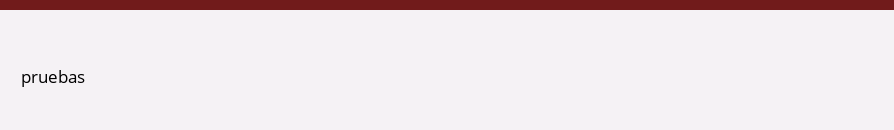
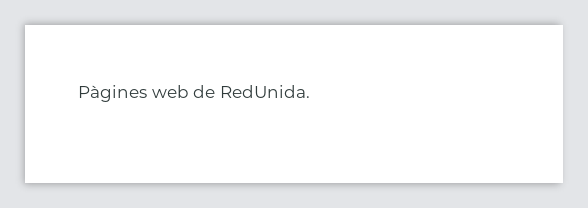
[21,70,85,87] pruebas -> [78,85,310,102] Pàgines web de RedUnida.

